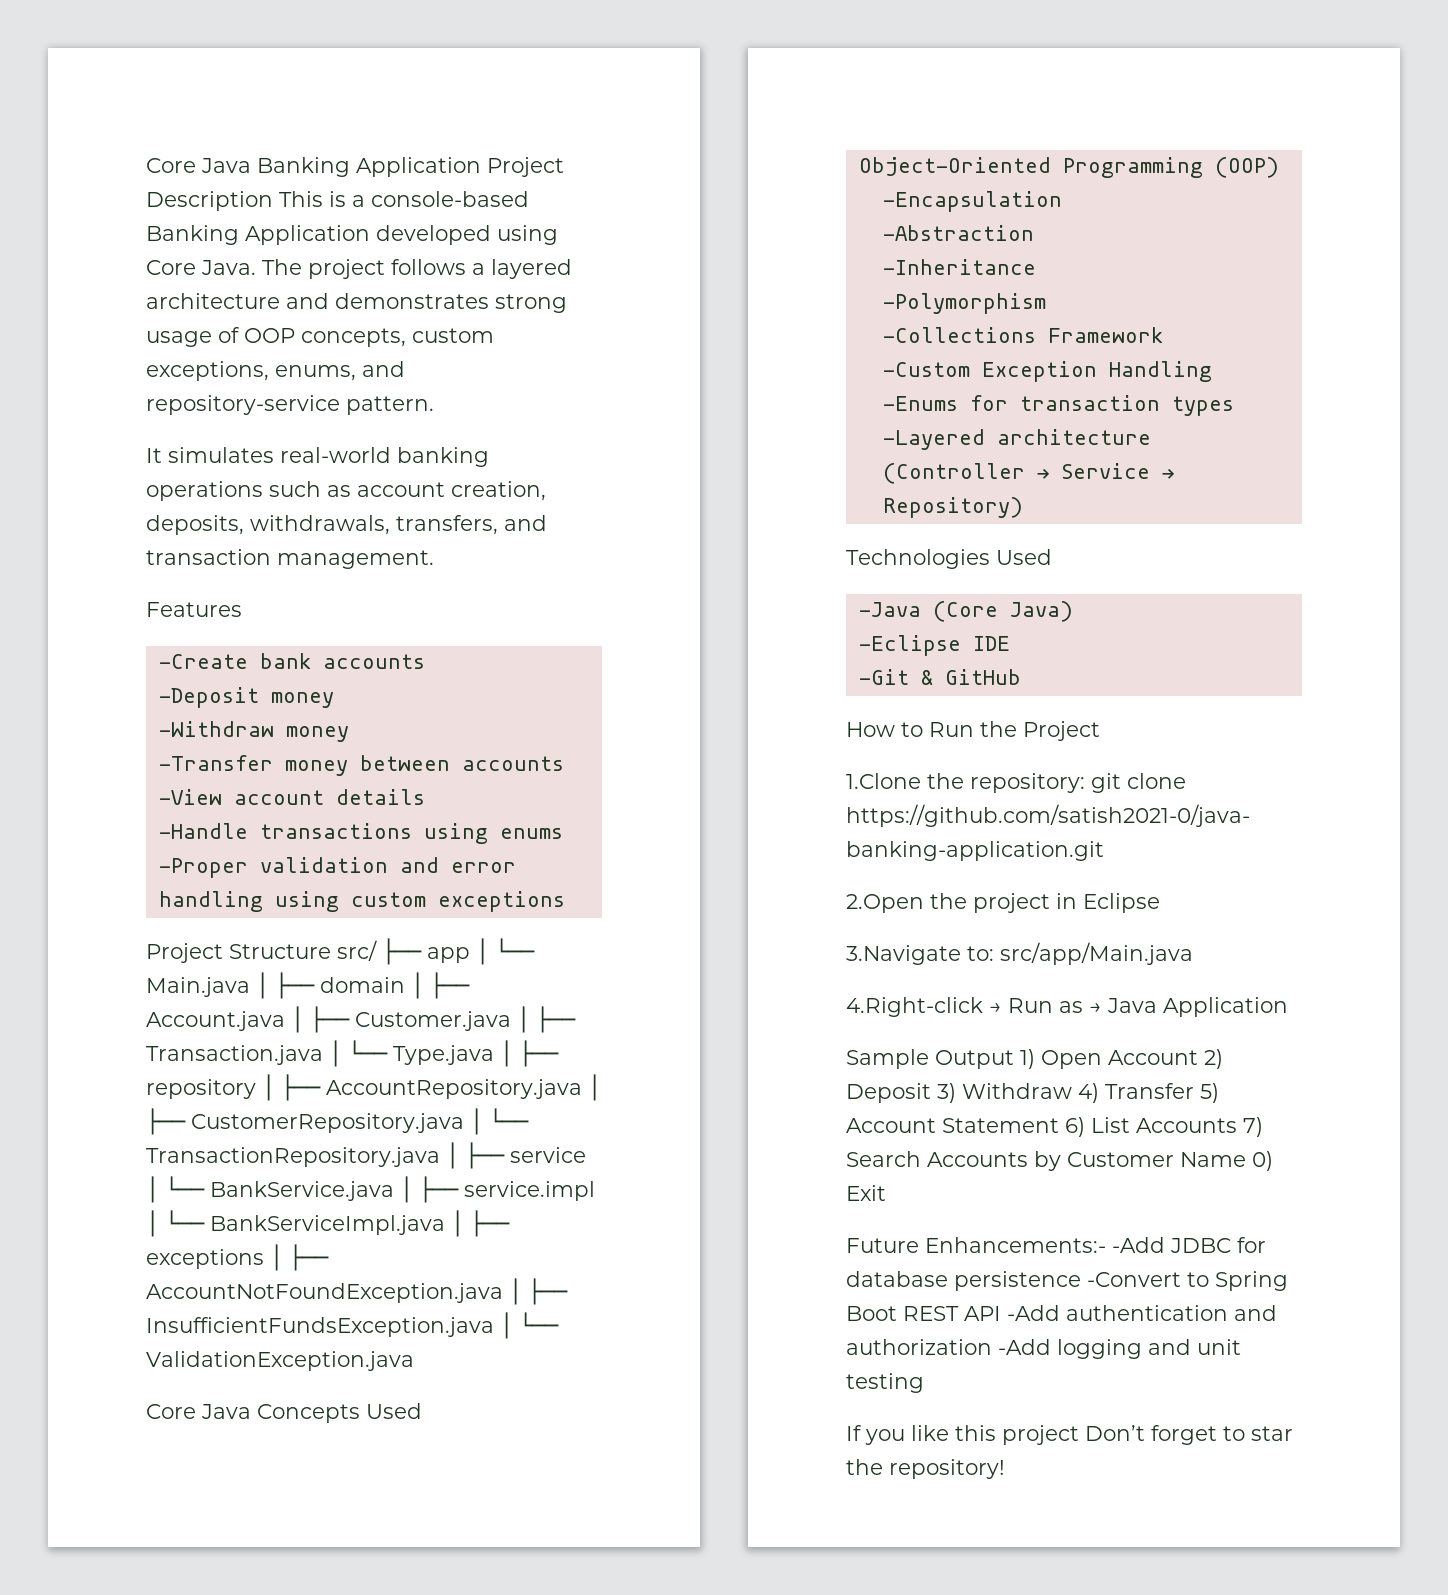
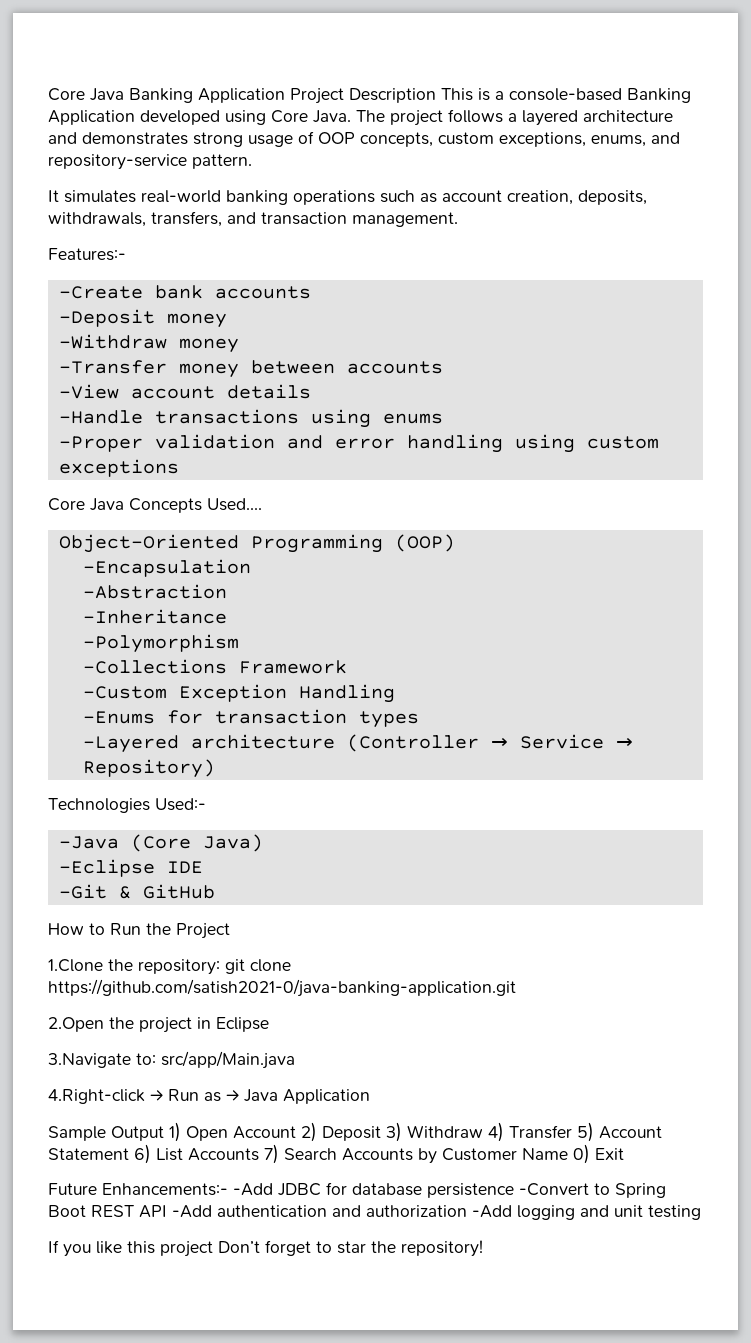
[146,602,242,617] Features -> [48,248,126,261] Features:-
[146,938,535,965] [146,972,470,999] [146,1006,576,1033] [146,1040,559,1067] [146,1074,601,1101] [146,1108,529,1135] [146,1142,586,1169] [146,1176,595,1203] [146,1210,510,1237] [146,1244,329,1271] [146,1278,568,1305] [146,1312,559,1339] [146,1351,414,1371] // Project Structure src/ ├── app │ └── Main.java │ ├── domain │ ├── Account.java │ ├── Customer.java │ ├── Transaction.java │ └── Type.java │ ├── repository │ ├── AccountRepository.java │ ├── CustomerRepository.java │ └── TransactionRepository.java │ ├── service │ └── BankService.java │ ├── service.impl │ └── BankServiceImpl.java │ ├── exceptions │ ├── AccountNotFoundException.java │ ├── InsufficientFundsException.java │ └── ValidationException.java -> (179, 468) none
[366,1403,422,1419] Used -> [207,498,262,511] Used....
[996,549,1052,565] Used -> [155,798,206,811] Used:-

